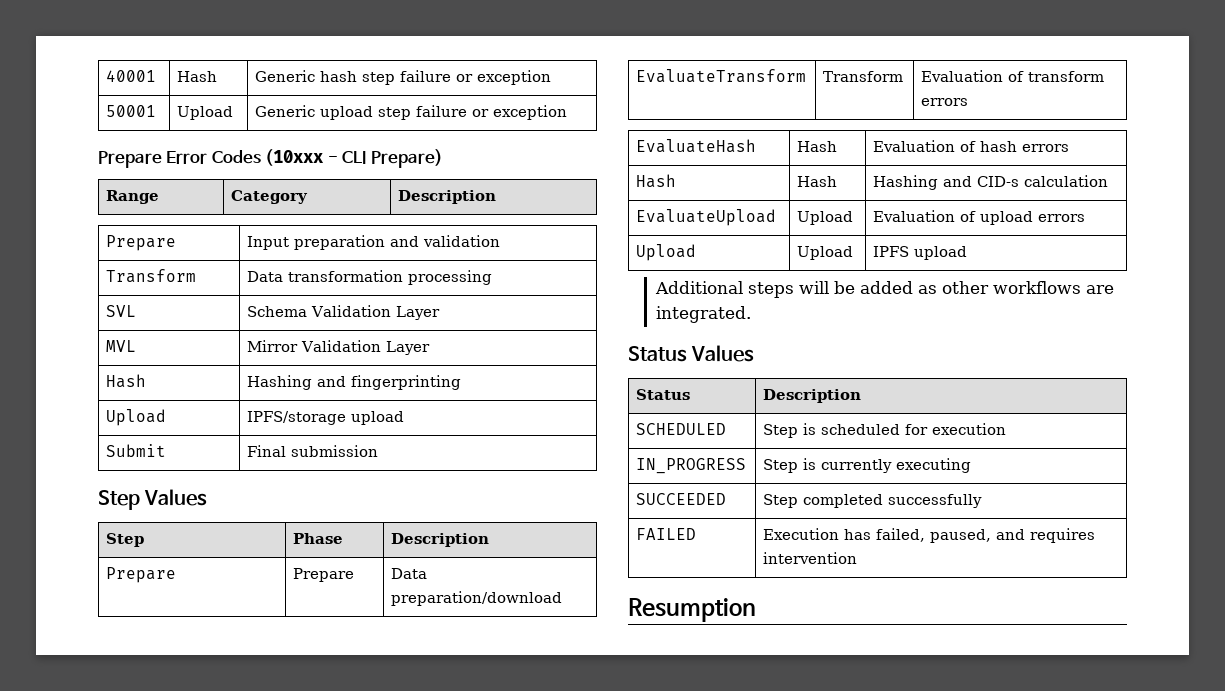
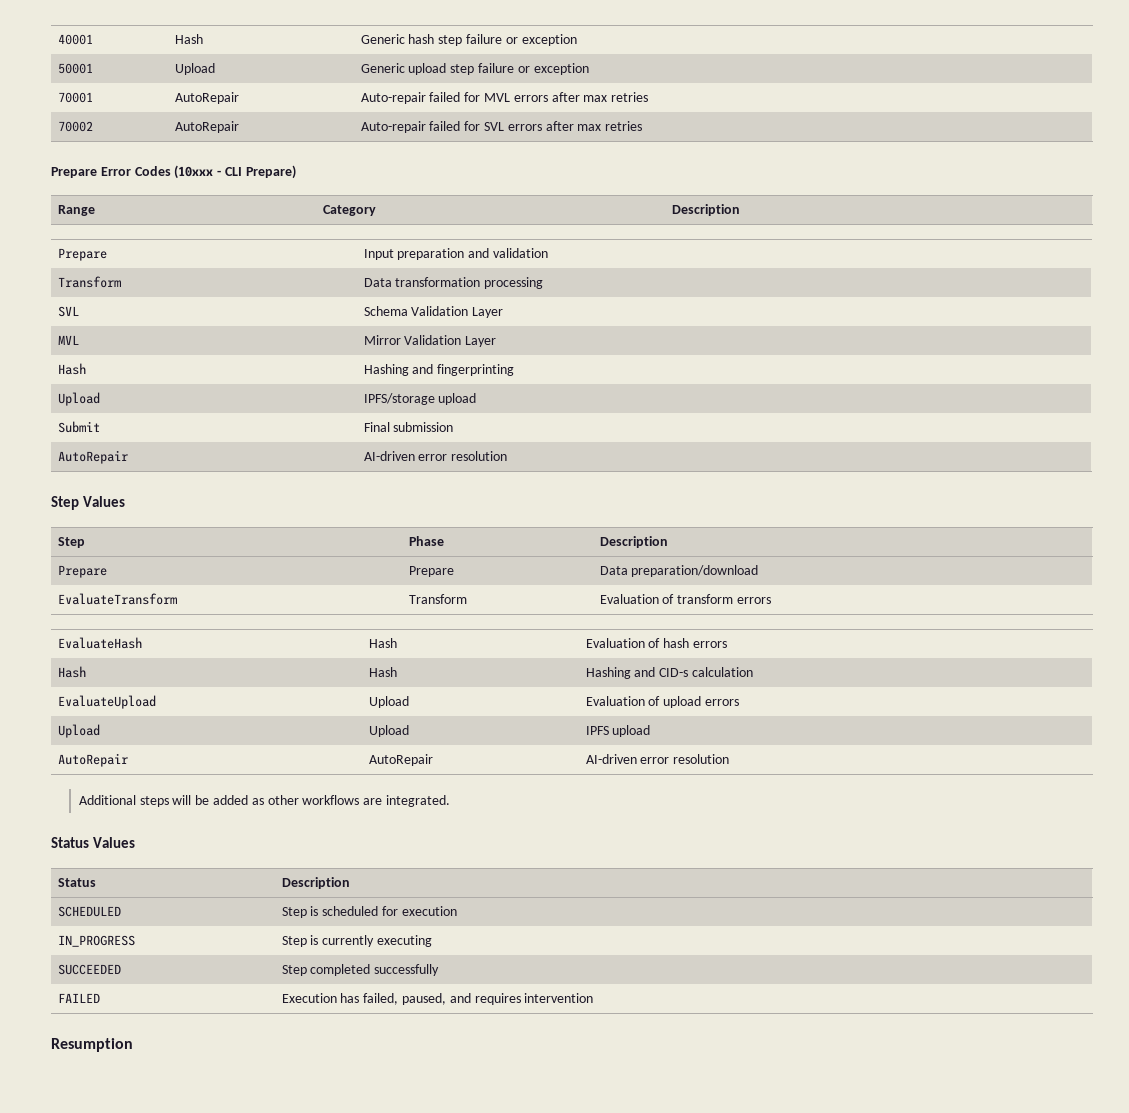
(568, 112) none -> [57,92,93,103] [174,92,239,104] [360,92,649,104] [57,121,93,132] [174,121,239,133] [360,121,643,133] // 70001 | AutoRepair | Auto-repair failed for MVL errors after max retries // 70002 | AutoRepair | Auto-repair failed for SVL errors after max retries
(379, 451) none -> [57,450,128,464] [363,451,508,461] // AutoRepair | AI-driven error resolution
(968, 253) none -> [57,753,128,767] [368,754,433,766] [585,754,730,764] // AutoRepair | AutoRepair | AI-driven error resolution

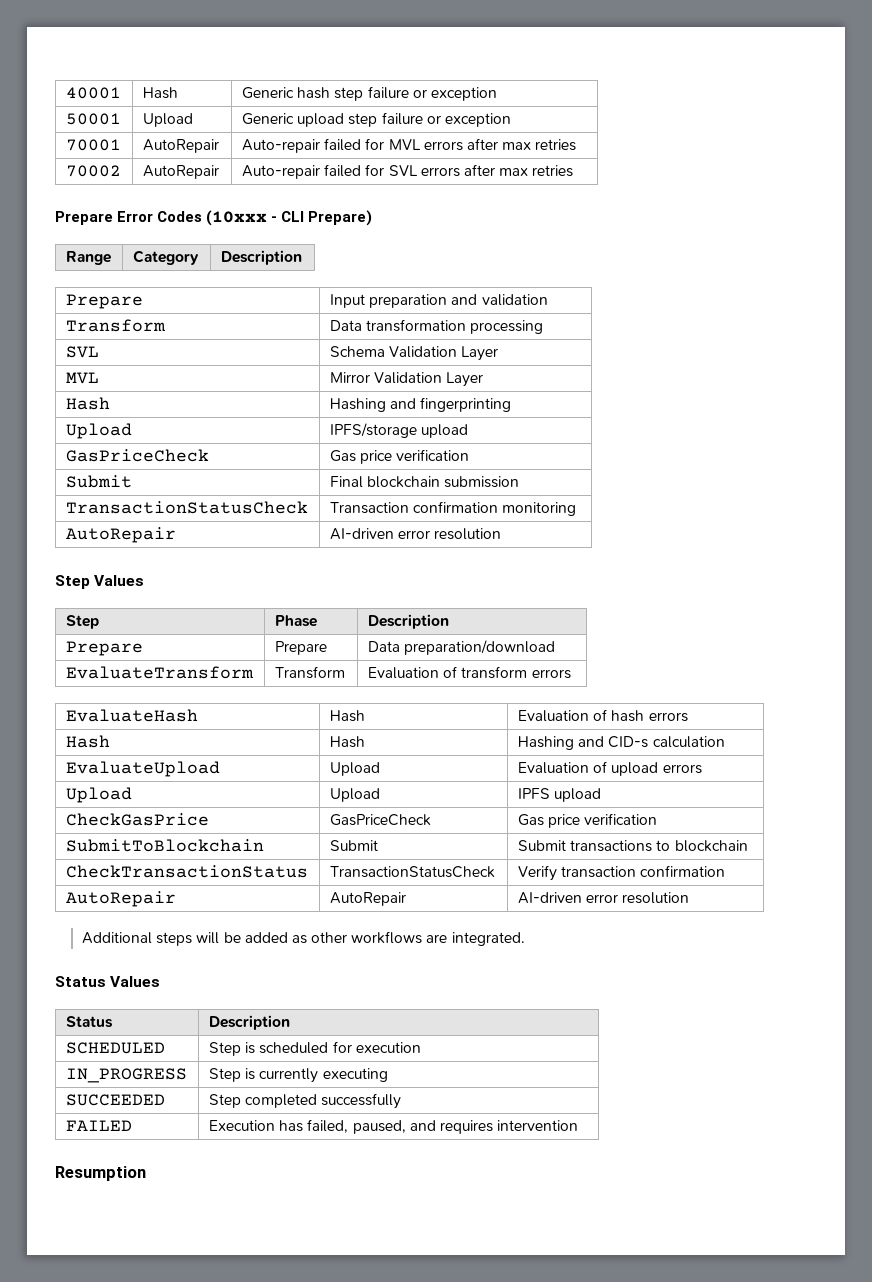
(477, 399) none -> [65,449,209,462] [329,449,470,464] // GasPriceCheck | Gas price verification
(390, 427) none -> [367,476,441,488] blockchain
(454, 427) none -> [65,501,308,514] [329,501,577,516] // TransactionStatusCheck | Transaction confirmation monitoring
(651, 731) none -> [65,813,209,826] [329,814,431,826] [517,813,658,828] [65,839,264,852] [329,840,378,851] [517,840,748,852] [65,865,308,878] [329,866,495,878] [517,865,726,881] // CheckGasPrice | GasPriceCheck | Gas price verification // SubmitToBlockchain | Submit | Submit transactions to blockchain // CheckTransactionStatus | TransactionStatusCheck | Verify transaction confirmation

